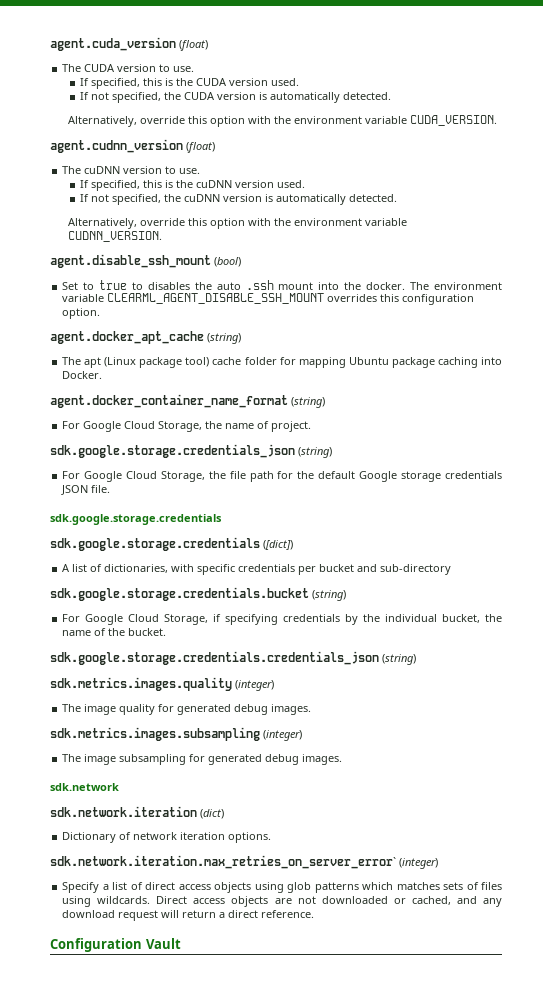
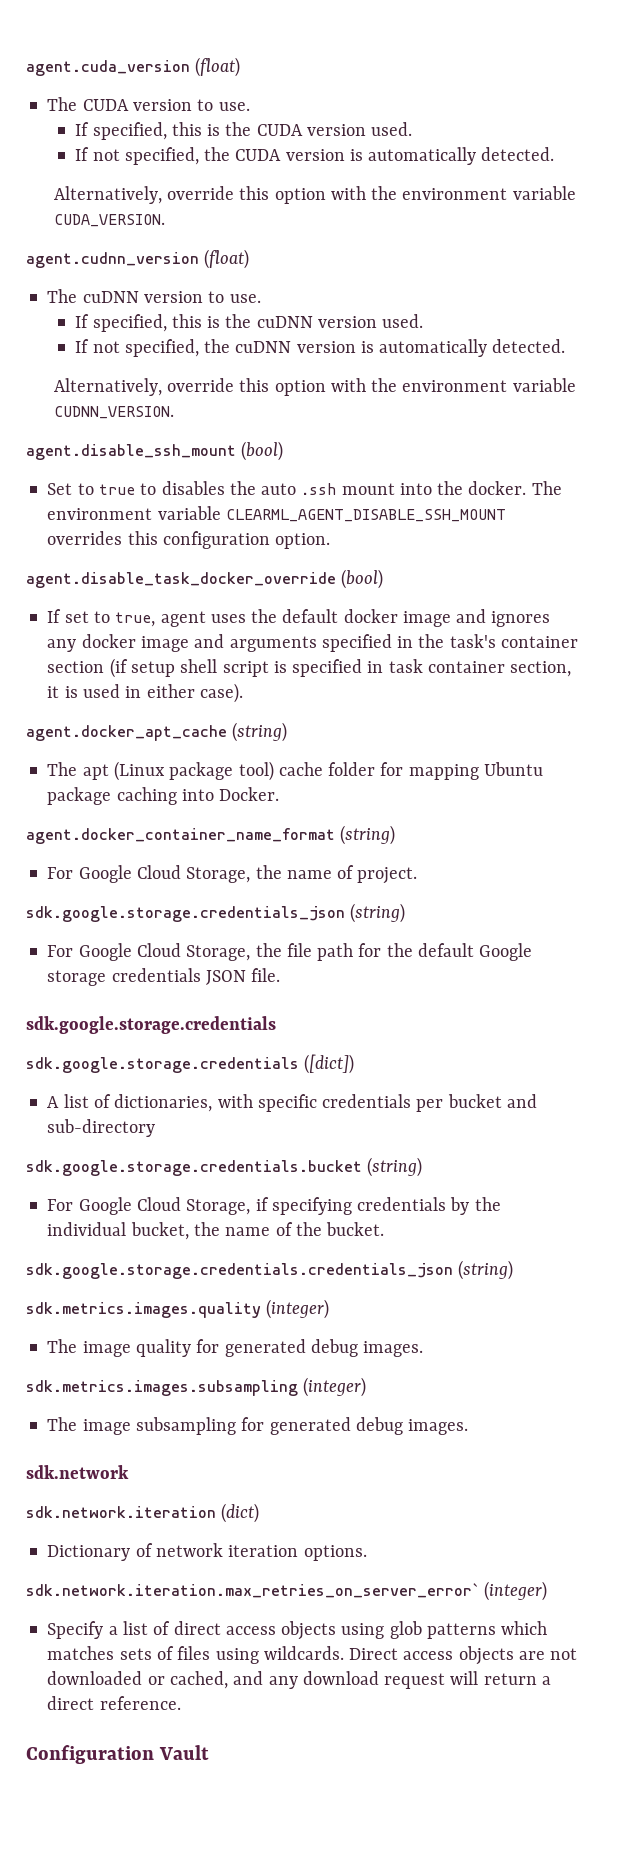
(101, 313) none -> [26,569,384,589] [47,609,551,627] [47,634,578,652] [47,658,572,678] [47,683,243,703] // agent.disable_task_docker_override (bool) // If set to true, agent uses the default docker image and ignores any docker image and arguments specified in the task's container section (if setup shell script is specified in task container section, it is used in either case).

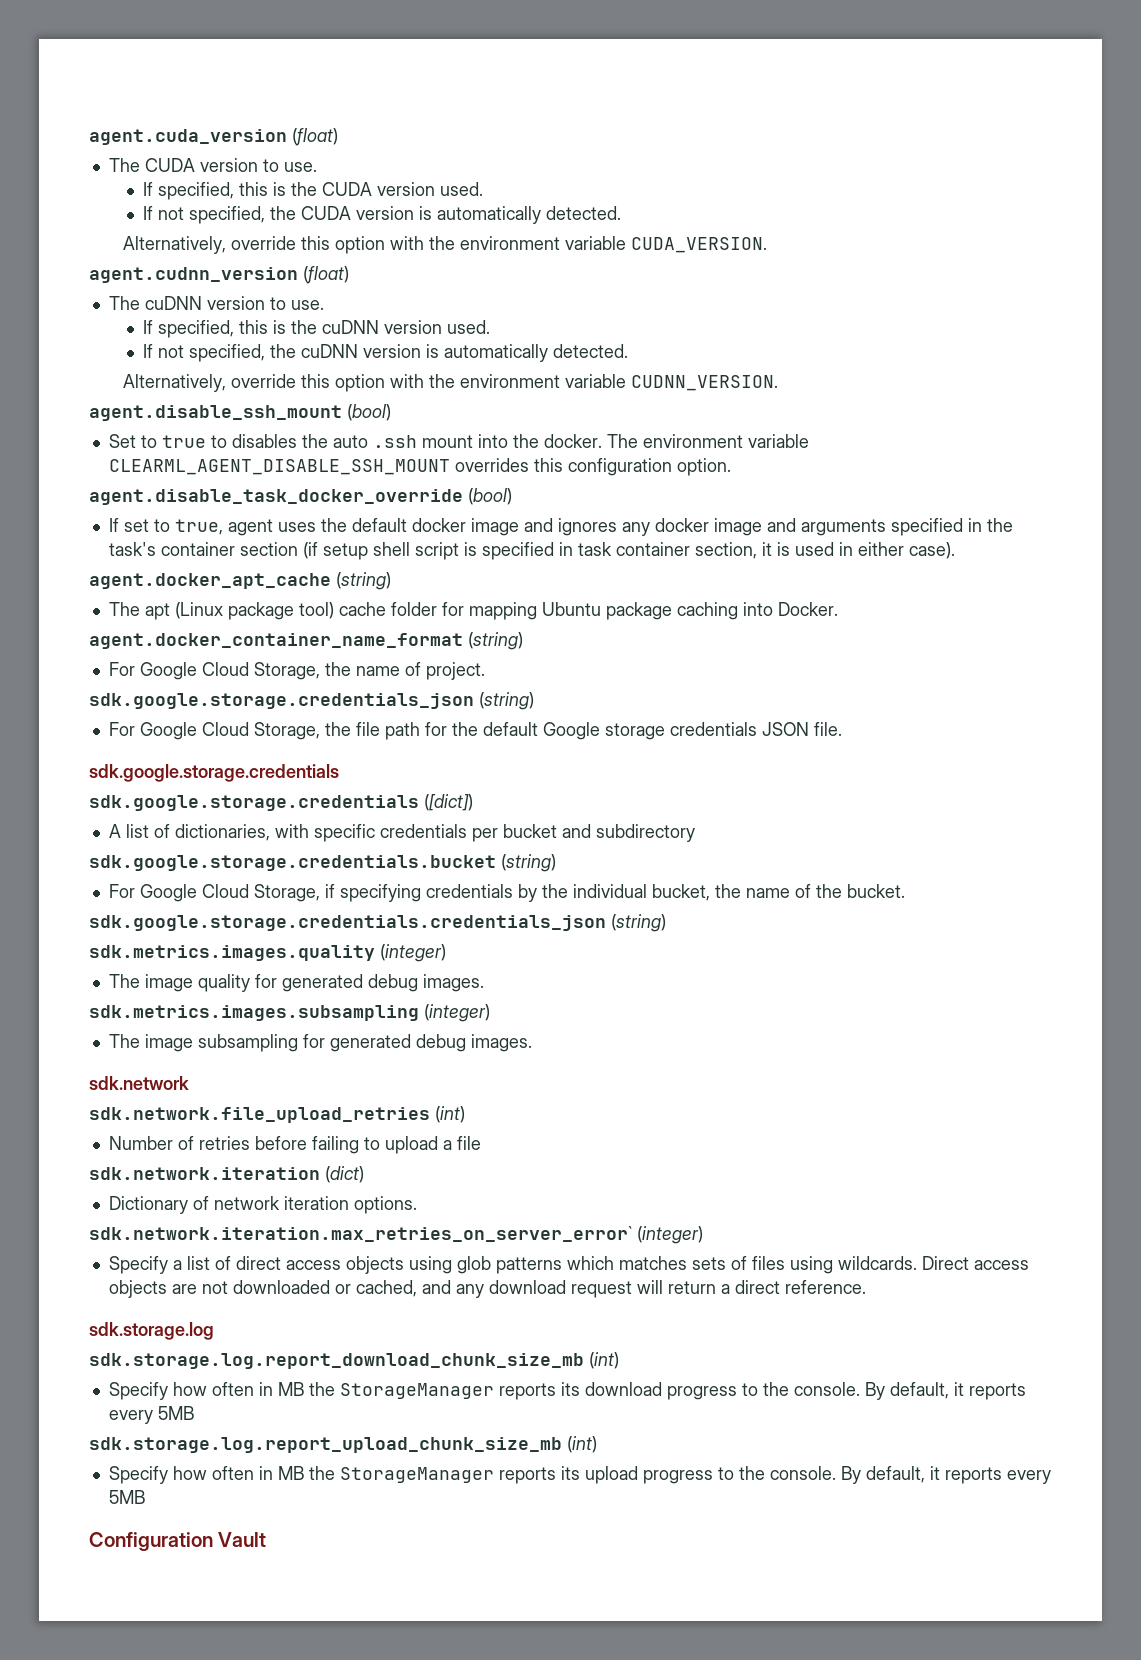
[47,1119,156,1137] sub-directory -> [595,824,695,842] subdirectory
(129, 1472) none -> [89,1106,465,1123] [108,1136,481,1154] // sdk.network.file_upload_retries (int) // Number of retries before failing to upload a file
(181, 1703) none -> [89,1322,214,1340] [89,1352,619,1369] [108,1382,1026,1400] [108,1406,194,1424] [89,1436,597,1453] [108,1466,1051,1484] [108,1490,145,1504] // sdk.storage.log // sdk.storage.log.report_download_chunk_size_mb (int) // Specify how often in MB the StorageManager reports its download progress to the console. By default, it reports every 5MB // sdk.storage.log.report_upload_chunk_size_mb (int) // Specify how often in MB the StorageManager reports its upload progress to the console. By default, it reports every 5MB

